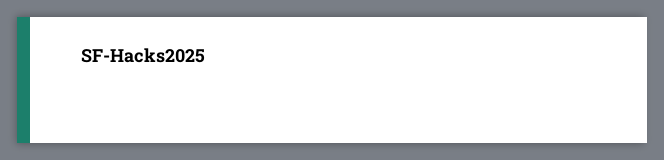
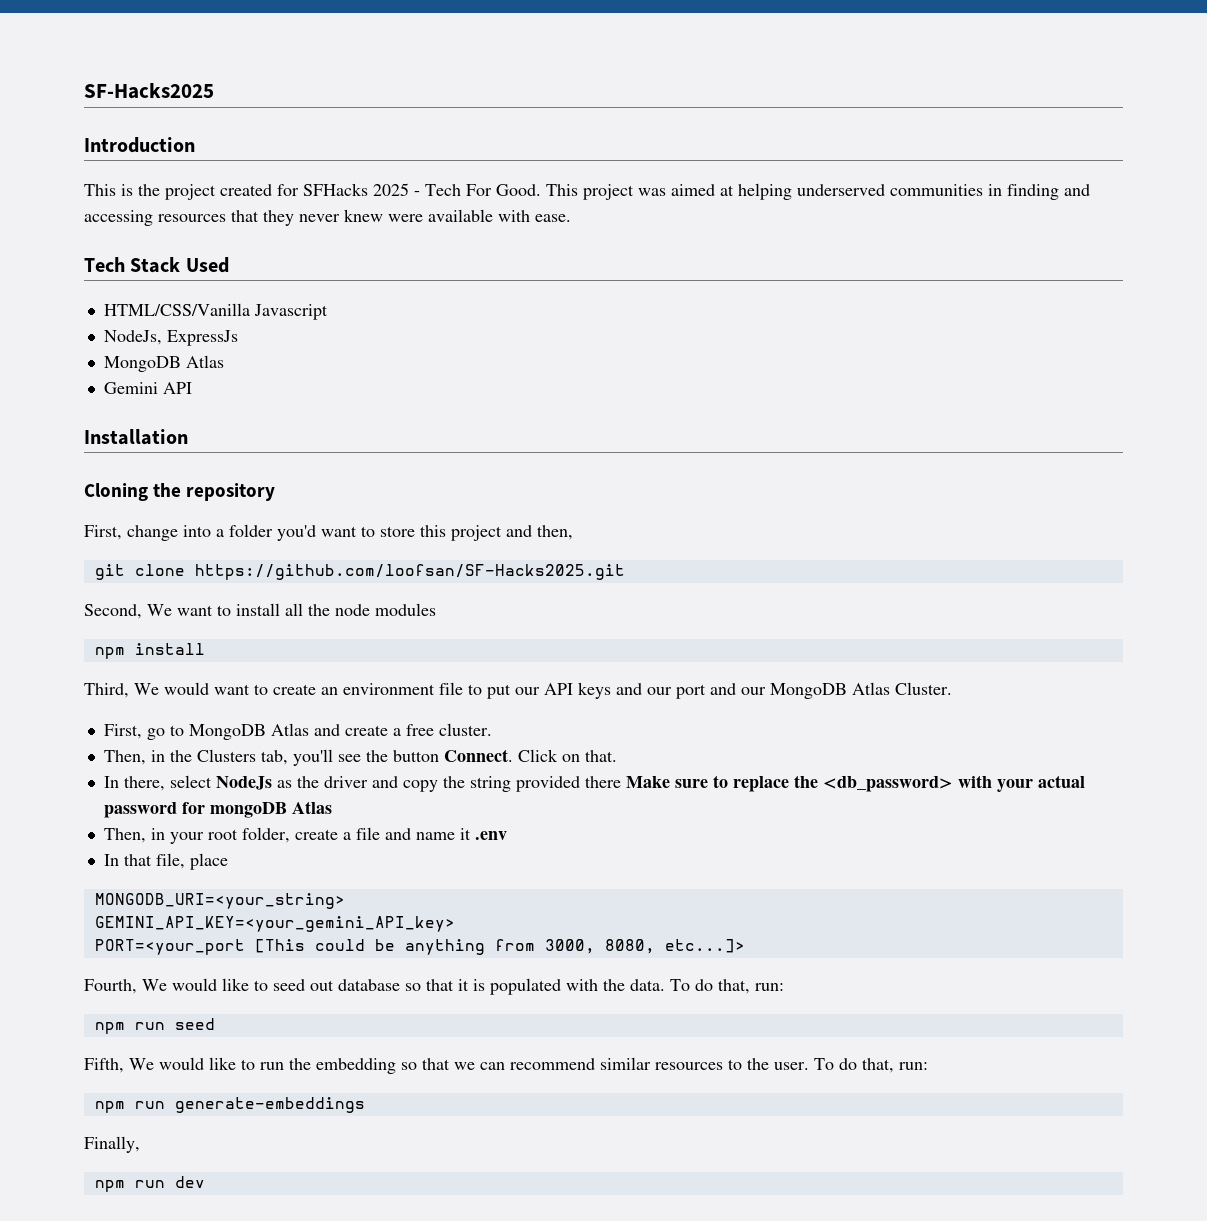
(205, 55) none -> [84,137,195,153] [84,183,1090,200] [84,209,571,226] [84,257,229,273] [103,303,328,320] [103,330,238,346] [103,355,224,372] [103,382,192,394] [84,429,188,445] [84,483,276,501] [84,524,573,541] [94,564,625,580] [84,603,436,619] [94,643,205,659] [84,682,952,699] [103,723,492,740] [103,749,617,766] [103,775,1085,792] [103,801,332,818] [103,827,507,844] [103,853,228,870] [94,893,345,909] [94,916,455,932] [94,939,745,955] [84,978,784,995] [94,1018,215,1034] [84,1057,928,1074] [94,1097,365,1113] [84,1136,140,1153] [94,1176,205,1192] // Introduction // This is the project created for SFHacks 2025 - Tech For Good. This project was aimed at helping underserved communities in finding and accessing resources that they never knew were available with ease. // Tech Stack Used // HTML/CSS/Vanilla Javascript // NodeJs, ExpressJs // MongoDB Atlas // Gemini API // Installation // Cloning the repository // First, change into a folder you'd want to store this project and then, // git clone https://github.com/loofsan/SF-Hacks2025.git // Second, We want to install all the node modules // npm install // Third, We would want to create an environment file to put our API keys and our port and our MongoDB Atlas Cluster. // First, go to MongoDB Atlas and create a free cluster. // Then, in the Clusters tab, you'll see the button Connect. Click on that. // In there, select NodeJs as the driver and copy the string provided there Make sure to replace the <db_password> with your actual password for mongoDB Atlas // Then, in your root folder, create a file and name it .env // In that file, place // MONGODB_URI=<your_string> // GEMINI_API_KEY=<your_gemini_API_key> // PORT=<your_port [This could be anything from 3000, 8080, etc...]> // Fourth, We would like to seed out database so that it is populated with the data. To do that, run: // npm run seed // Fifth, We would like to run the embedding so that we can recommend similar resources to the user. To do that, run: // npm run generate-embeddings // Finally, // npm run dev

